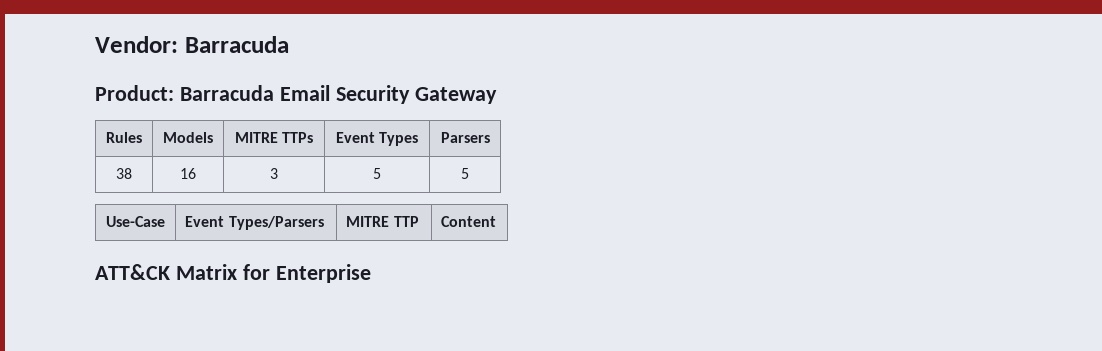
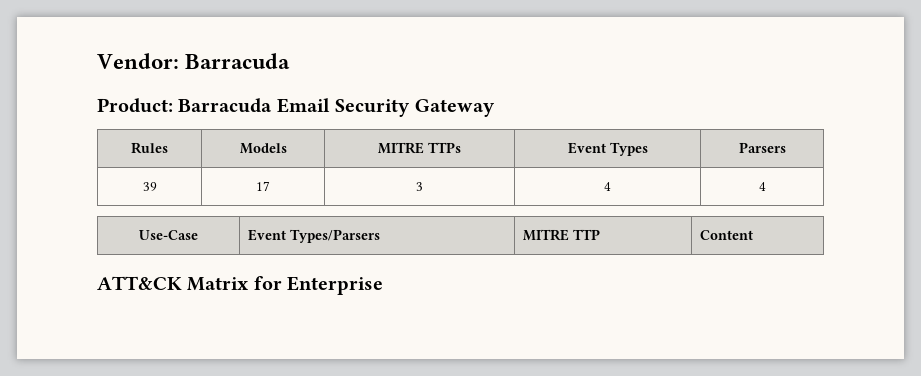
[116,168,132,179] [180,168,196,179] 38 | 16 -> [142,182,157,191] [256,181,270,191] 39 | 17
[373,168,381,179] [461,168,469,179] 5 | 5 -> [604,182,611,191] [758,182,766,191] 4 | 4

